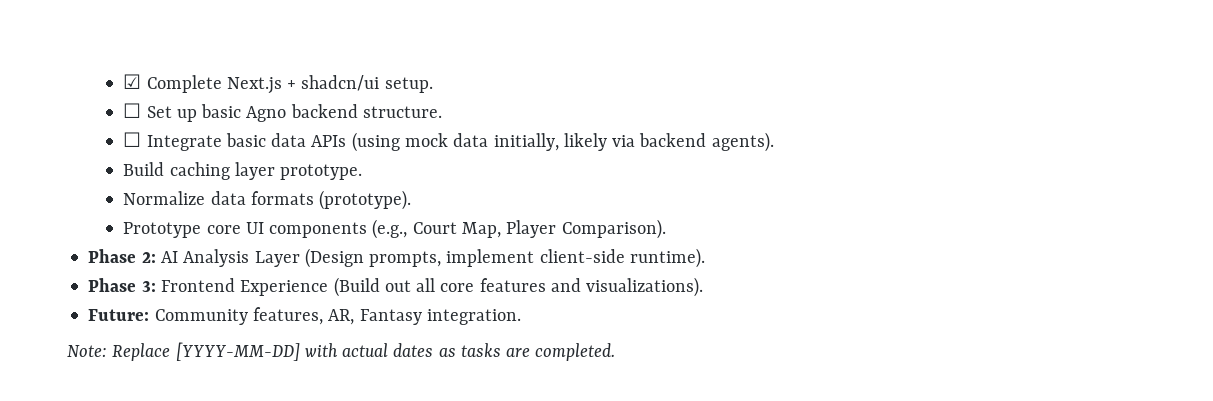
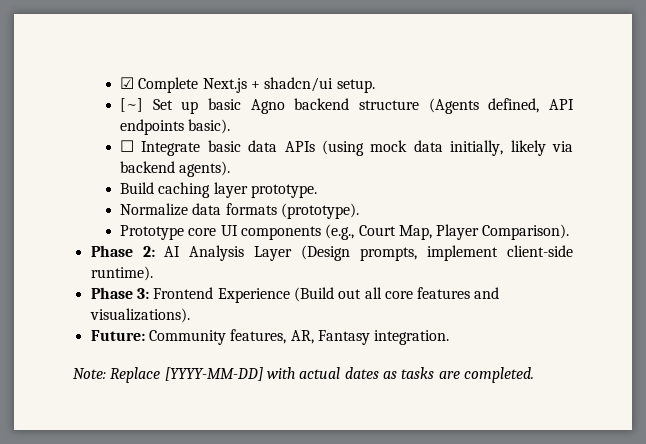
[123,103,142,118] ☐ -> [119,98,143,112] [~]
[363,106,443,118] structure. -> [358,98,574,114] [119,119,231,135] structure (Agents defined, API endpoints basic).

